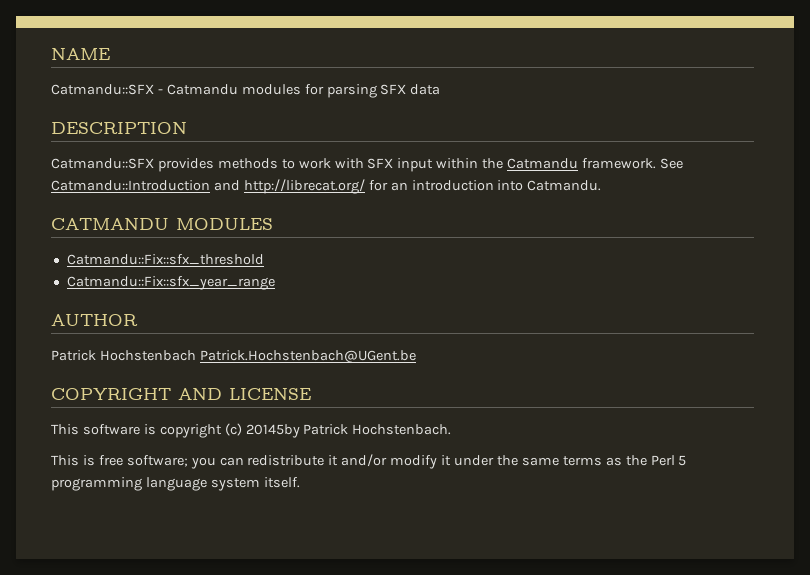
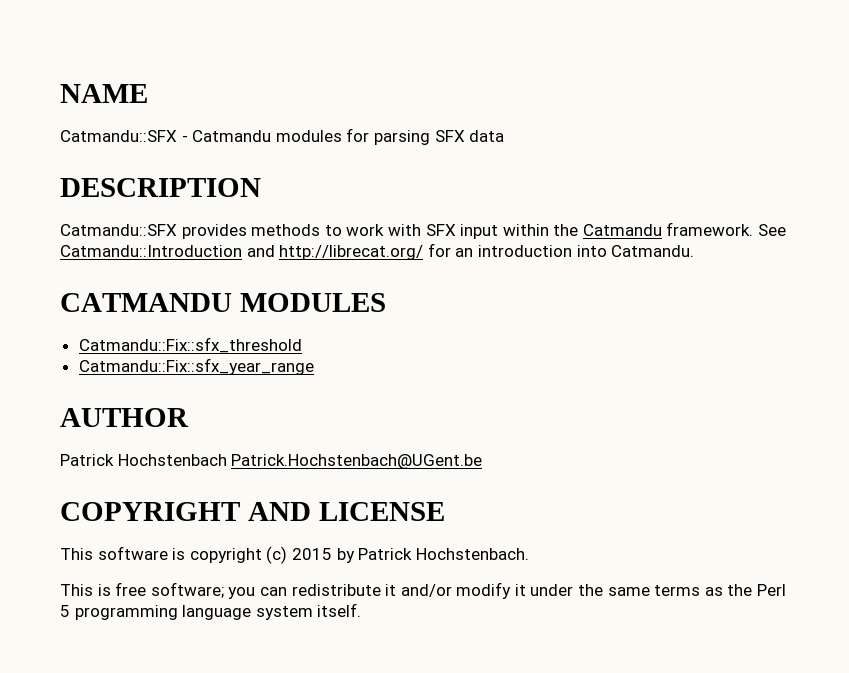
[245,424,300,438] 20145by -> [291,548,355,563] 2015 by

